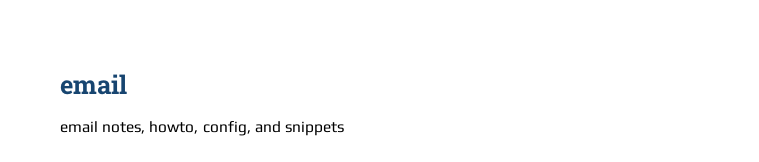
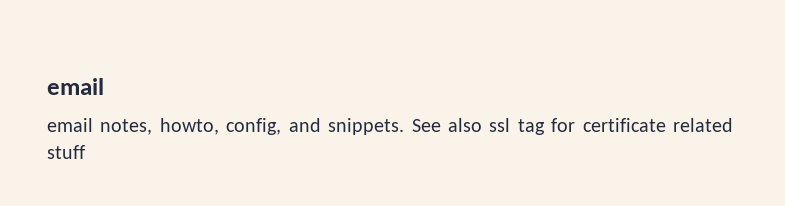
[284,121,344,136] snippets -> [328,118,733,135] [47,145,85,159] snippets. See also ssl tag for certificate related stuff

